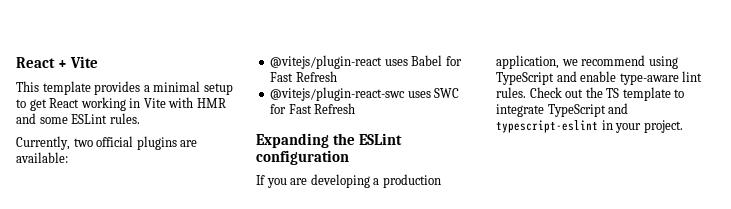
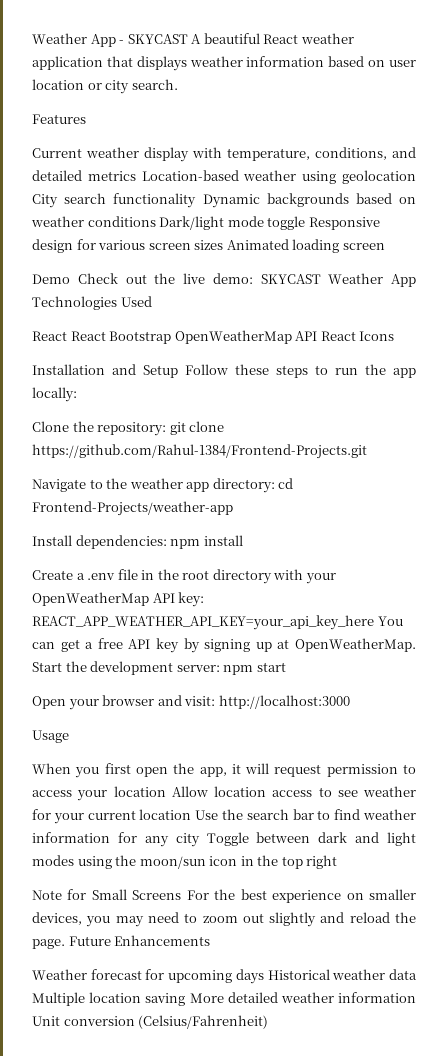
[16,56,99,68] [16,81,233,95] [16,97,226,111] [16,113,140,124] [16,136,198,150] [16,152,68,163] [270,55,462,69] [270,71,337,82] [270,87,460,101] [270,103,356,114] [256,133,402,148] [256,150,349,165] [256,174,441,188] [496,55,678,69] [496,71,703,85] [496,87,685,101] [496,103,629,117] [496,120,683,133] React + Vite // This template provides a minimal setup to get React working in Vite with HMR and some ESLint rules. // Currently, two official plugins are available: // @vitejs/plugin-react uses Babel for Fast Refresh // @vitejs/plugin-react-swc uses SWC for Fast Refresh // Expanding the ESLint configuration // If you are developing a production application, we recommend using TypeScript and enable type-aware lint rules. Check out the TS template to integrate TypeScript and typescript-eslint in your project. -> [32,33,354,47] [32,56,416,71] [32,79,178,94] [32,114,86,124] [32,147,416,162] [32,170,416,184] [32,193,416,208] [31,216,380,230] [32,239,385,253] [32,273,416,287] [32,296,152,310] [32,330,395,344] [32,364,416,378] [32,387,77,402] [32,421,225,436] [32,444,367,459] [32,478,294,493] [32,501,233,516] [32,535,243,549] [32,569,336,584] [32,592,205,607] [32,615,403,630] [32,638,416,653] [32,661,286,675] [32,695,350,710] [32,730,69,743] [32,763,417,778] [32,786,416,801] [32,809,417,824] [32,832,416,847] [32,855,338,869] [32,889,416,903] [32,912,417,927] [32,935,211,949] [32,969,418,984] [32,992,416,1006] [32,1015,269,1029] Weather App - SKYCAST A beautiful React weather application that displays weather information based on user location or city search. // Features // Current weather display with temperature, conditions, and detailed metrics Location-based weather using geolocation City search functionality Dynamic backgrounds based on weather conditions Dark/light mode toggle Responsive design for various screen sizes Animated loading screen // Demo Check out the live demo: SKYCAST Weather App Technologies Used // React React Bootstrap OpenWeatherMap API React Icons // Installation and Setup Follow these steps to run the app locally: // Clone the repository: git clone https://github.com/Rahul-1384/Frontend-Projects.git // Navigate to the weather app directory: cd Frontend-Projects/weather-app // Install dependencies: npm install // Create a .env file in the root directory with your OpenWeatherMap API key: REACT_APP_WEATHER_API_KEY=your_api_key_here You can get a free API key by signing up at OpenWeatherMap. Start the development server: npm start // Open your browser and visit: http://localhost:3000 // Usage // When you first open the app, it will request permission to access your location Allow location access to see weather for your current location Use the search bar to find weather information for any city Toggle between dark and light modes using the moon/sun icon in the top right // Note for Small Screens For the best experience on smaller devices, you may need to zoom out slightly and reload the page. Future Enhancements // Weather forecast for upcoming days Historical weather data Multiple location saving More detailed weather information Unit conversion (Celsius/Fahrenheit)

